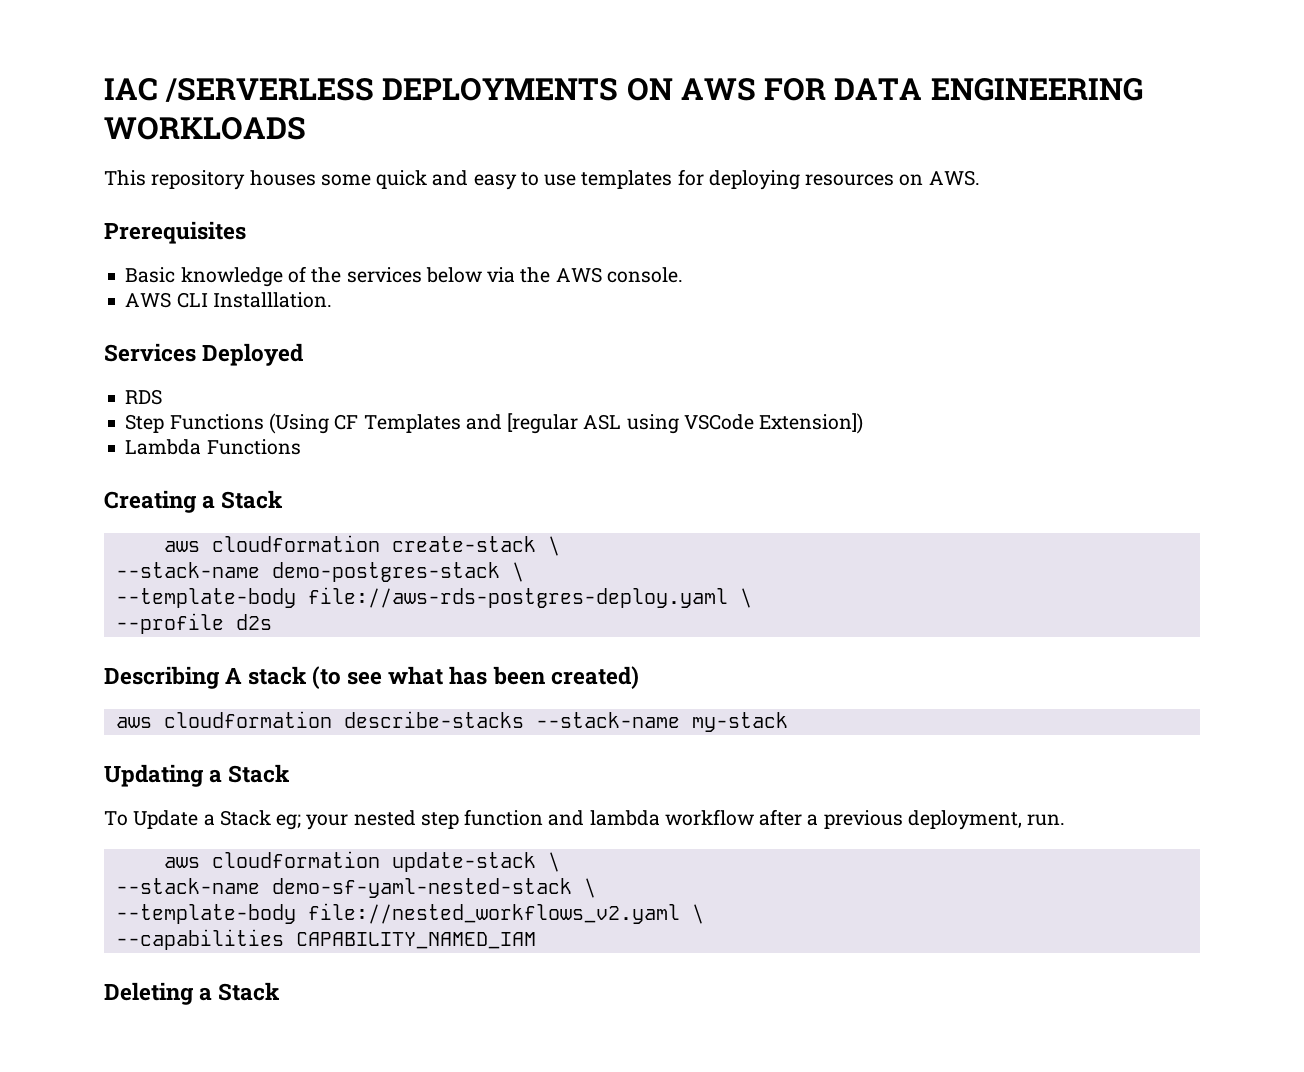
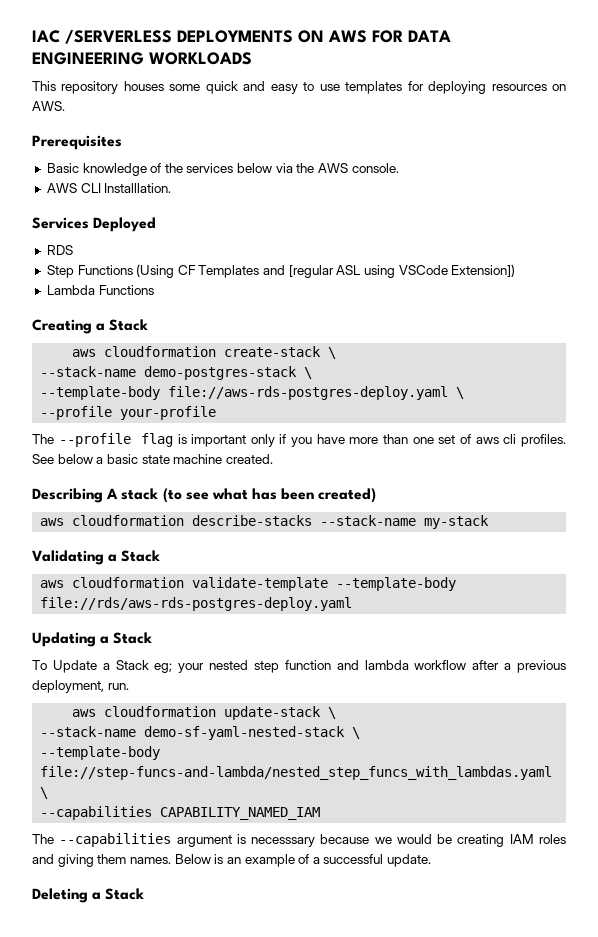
[235,614,272,630] d2s -> [120,406,217,420] [32,433,566,447] [32,454,273,464] your-profile // The --profile flag is important only if you have more than one set of aws cli profiles. See below a basic state machine created.
(788, 722) none -> [32,550,161,565] [40,577,457,591] [40,597,353,611] // Validating a Stack // aws cloudformation validate-template --template-body file://rds/aws-rds-postgres-deploy.yaml
[307,903,680,924] file://nested_workflows_v2.yaml -> [40,766,553,780] file://step-funcs-and-lambda/nested_step_funcs_with_lambdas.yaml
(536, 940) none -> [32,833,566,847] [32,854,432,867] // The --capabilities argument is necesssary because we would be creating IAM roles and giving them names. Below is an example of a successful update.

